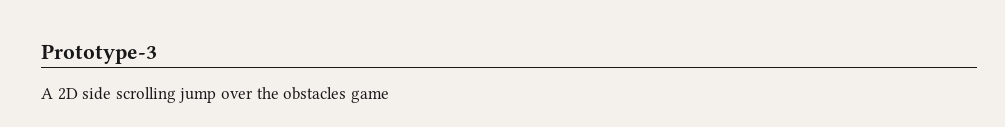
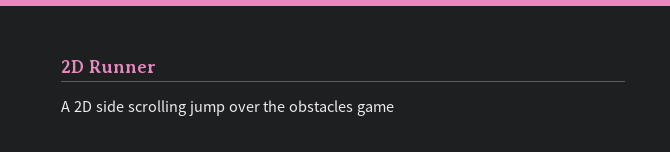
[41,44,157,64] Prototype-3 -> [61,60,156,73] 2D Runner

